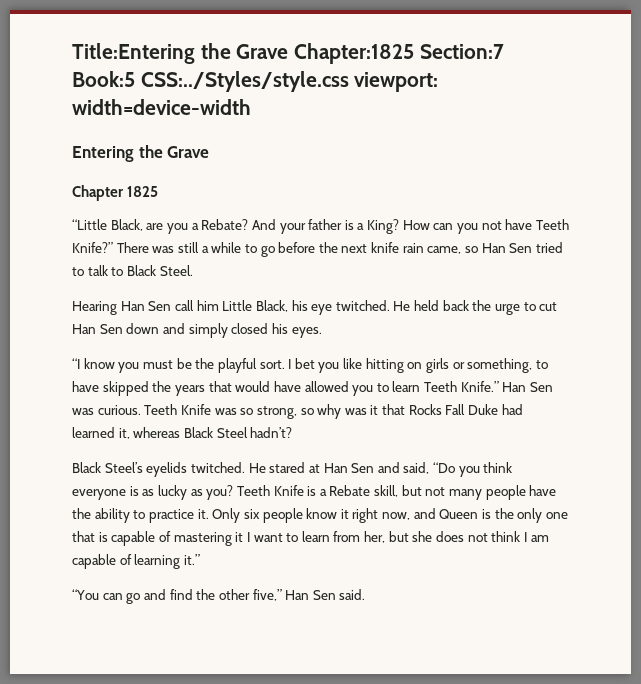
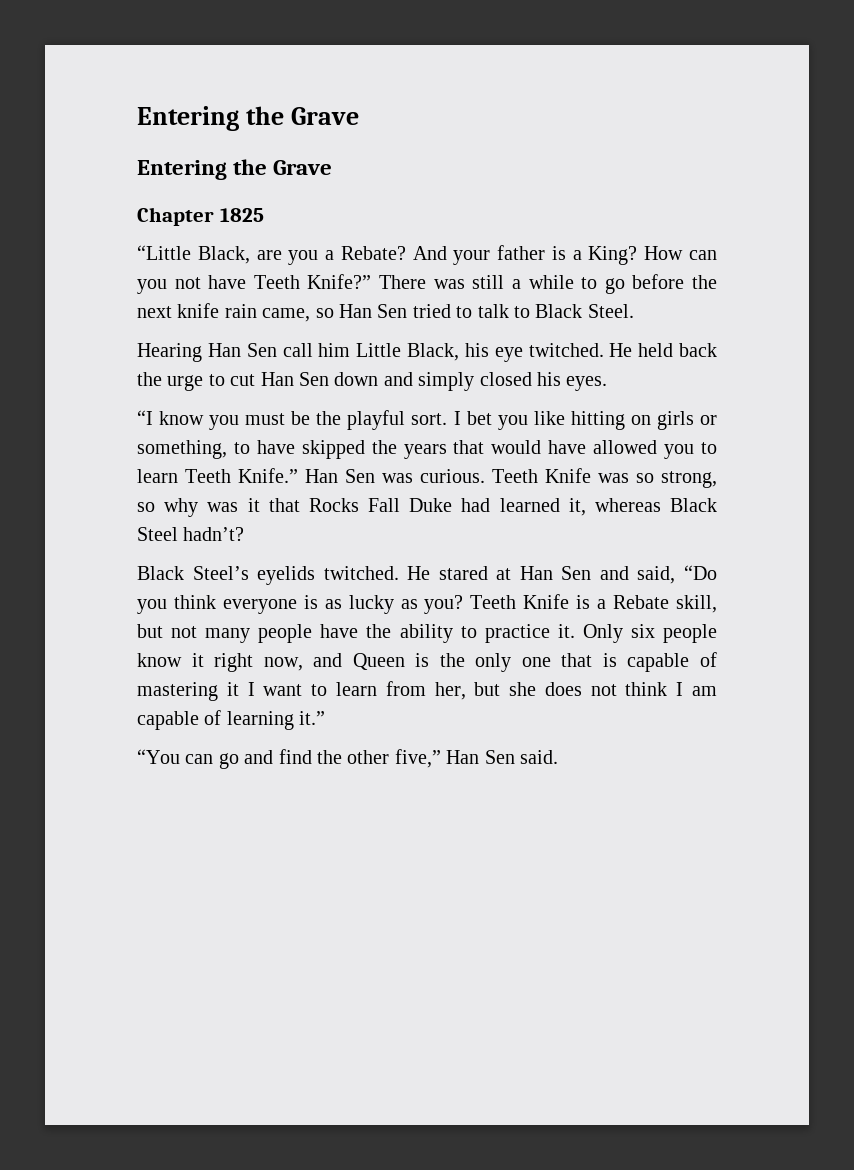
[72,43,504,64] [72,71,439,92] [72,99,251,115] Title:Entering the Grave Chapter:1825 Section:7 Book:5 CSS:../Styles/style.css viewport: width=device-width -> [137,106,360,131] Entering the Grave

